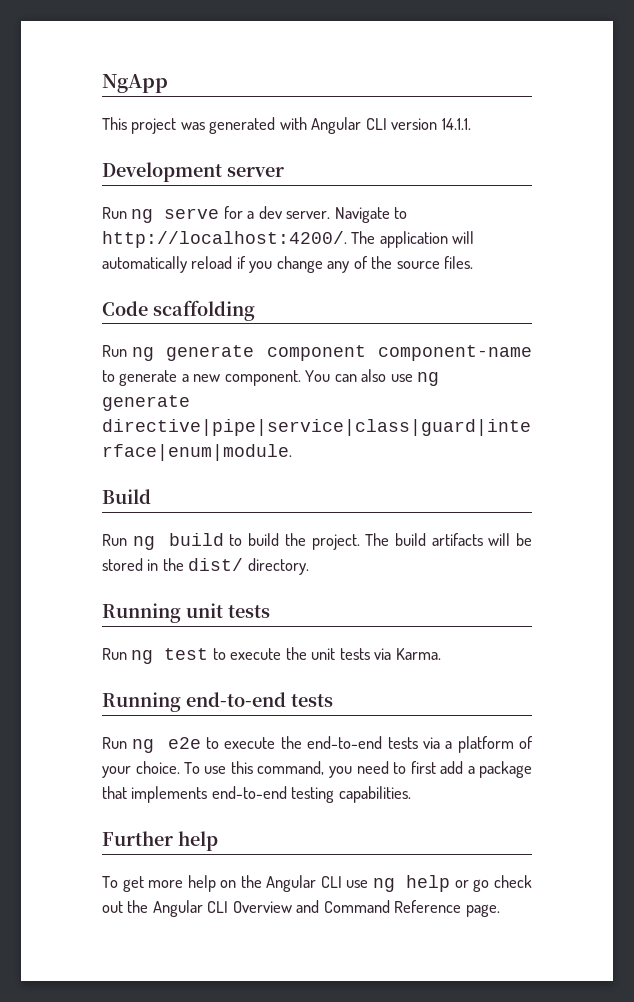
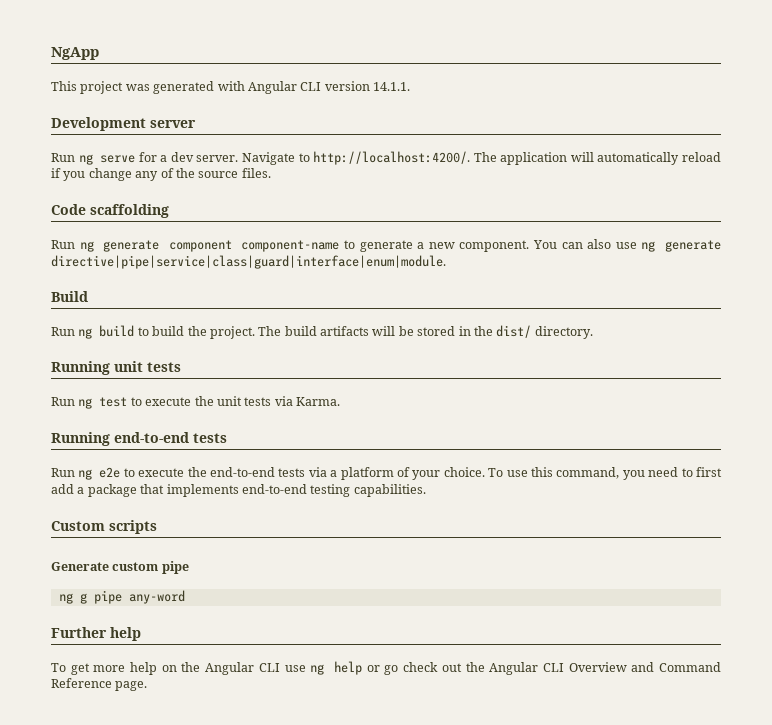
(411, 794) none -> [51,520,157,534] [51,561,189,574] [58,590,185,604] // Custom scripts // Generate custom pipe // ng g pipe any-word

